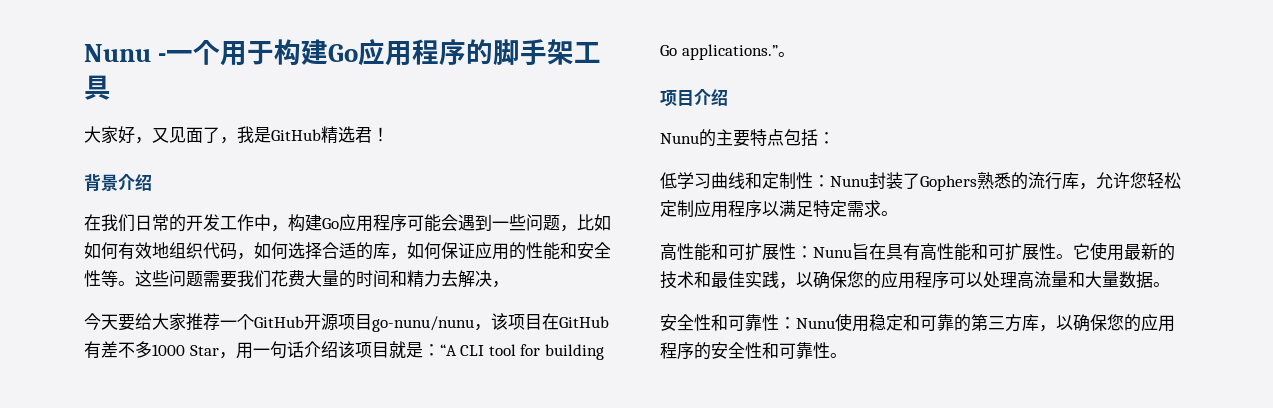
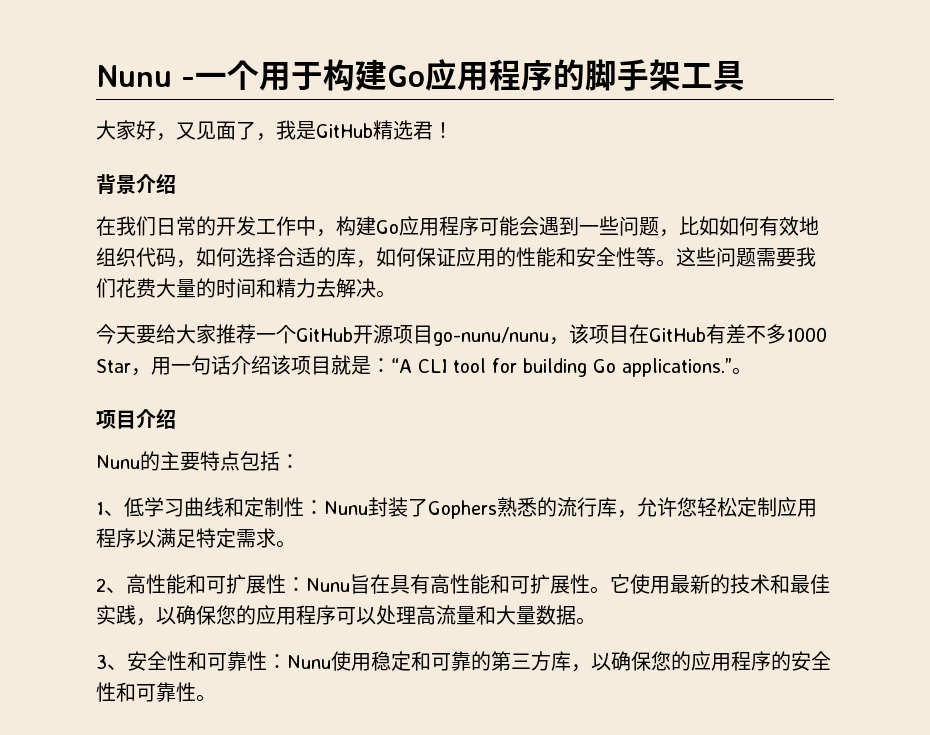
[492,281,509,288] ， -> [376,290,396,298] 。
(835, 138) none -> [96,502,124,516] 1、
(898, 213) none -> [96,578,126,593] 2、
(1170, 284) none -> [96,654,127,670] 3、

